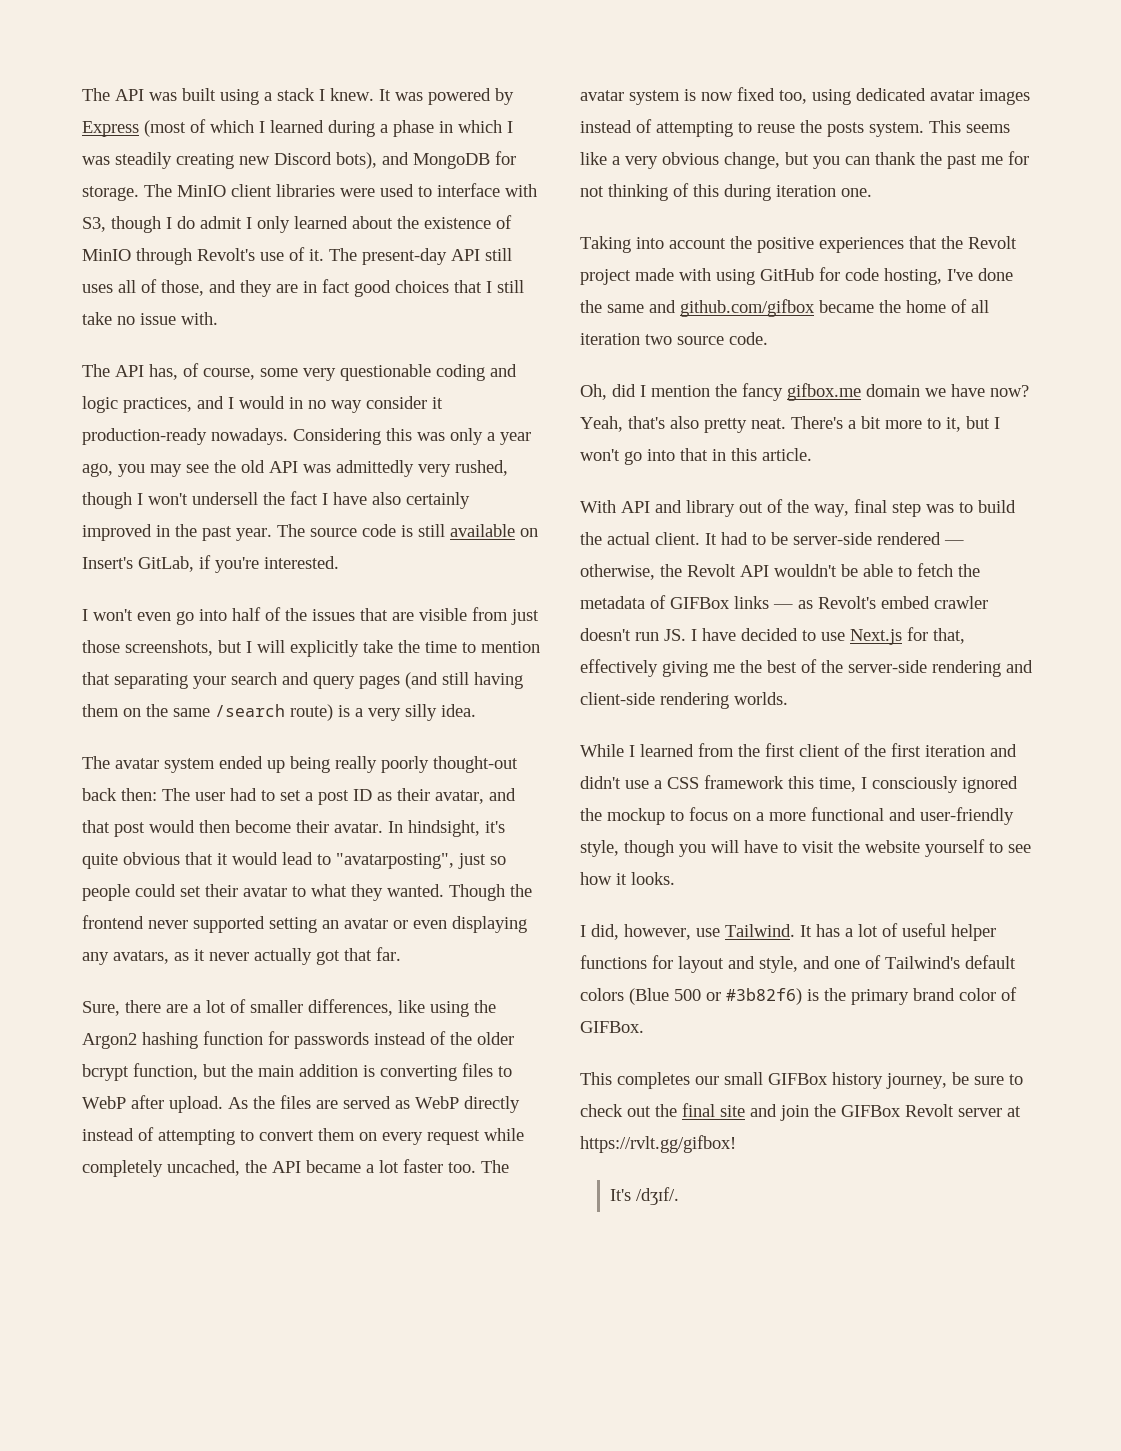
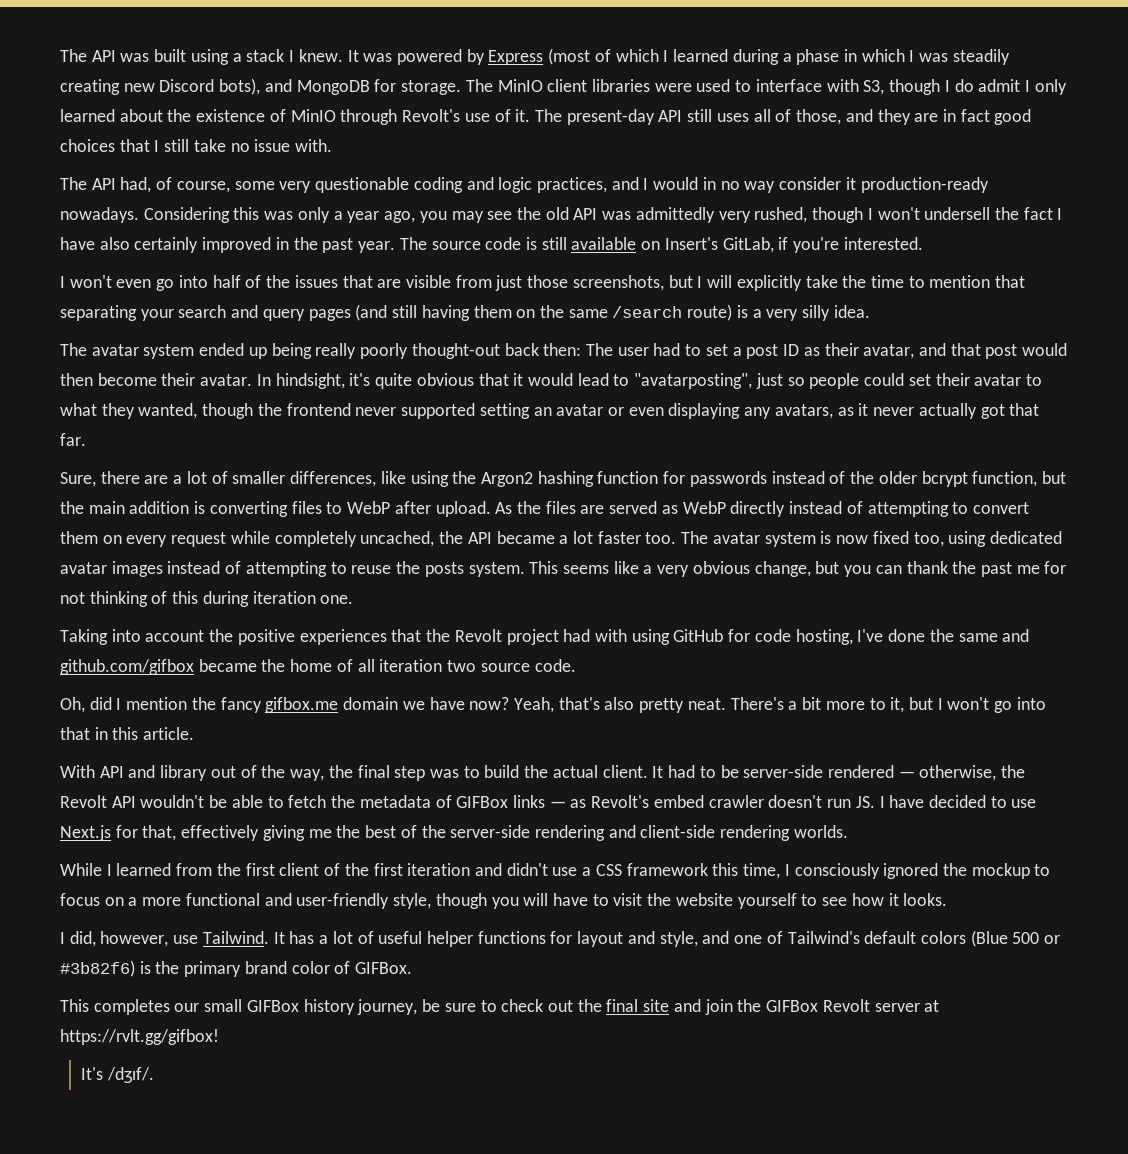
[149,364,178,380] has, -> [120,177,152,193] had,
[387,884,505,901] wanted. Though -> [138,403,254,419] wanted, though
[635,268,674,281] made -> [563,629,591,642] had
(849, 510) none -> [328,765,353,778] the

